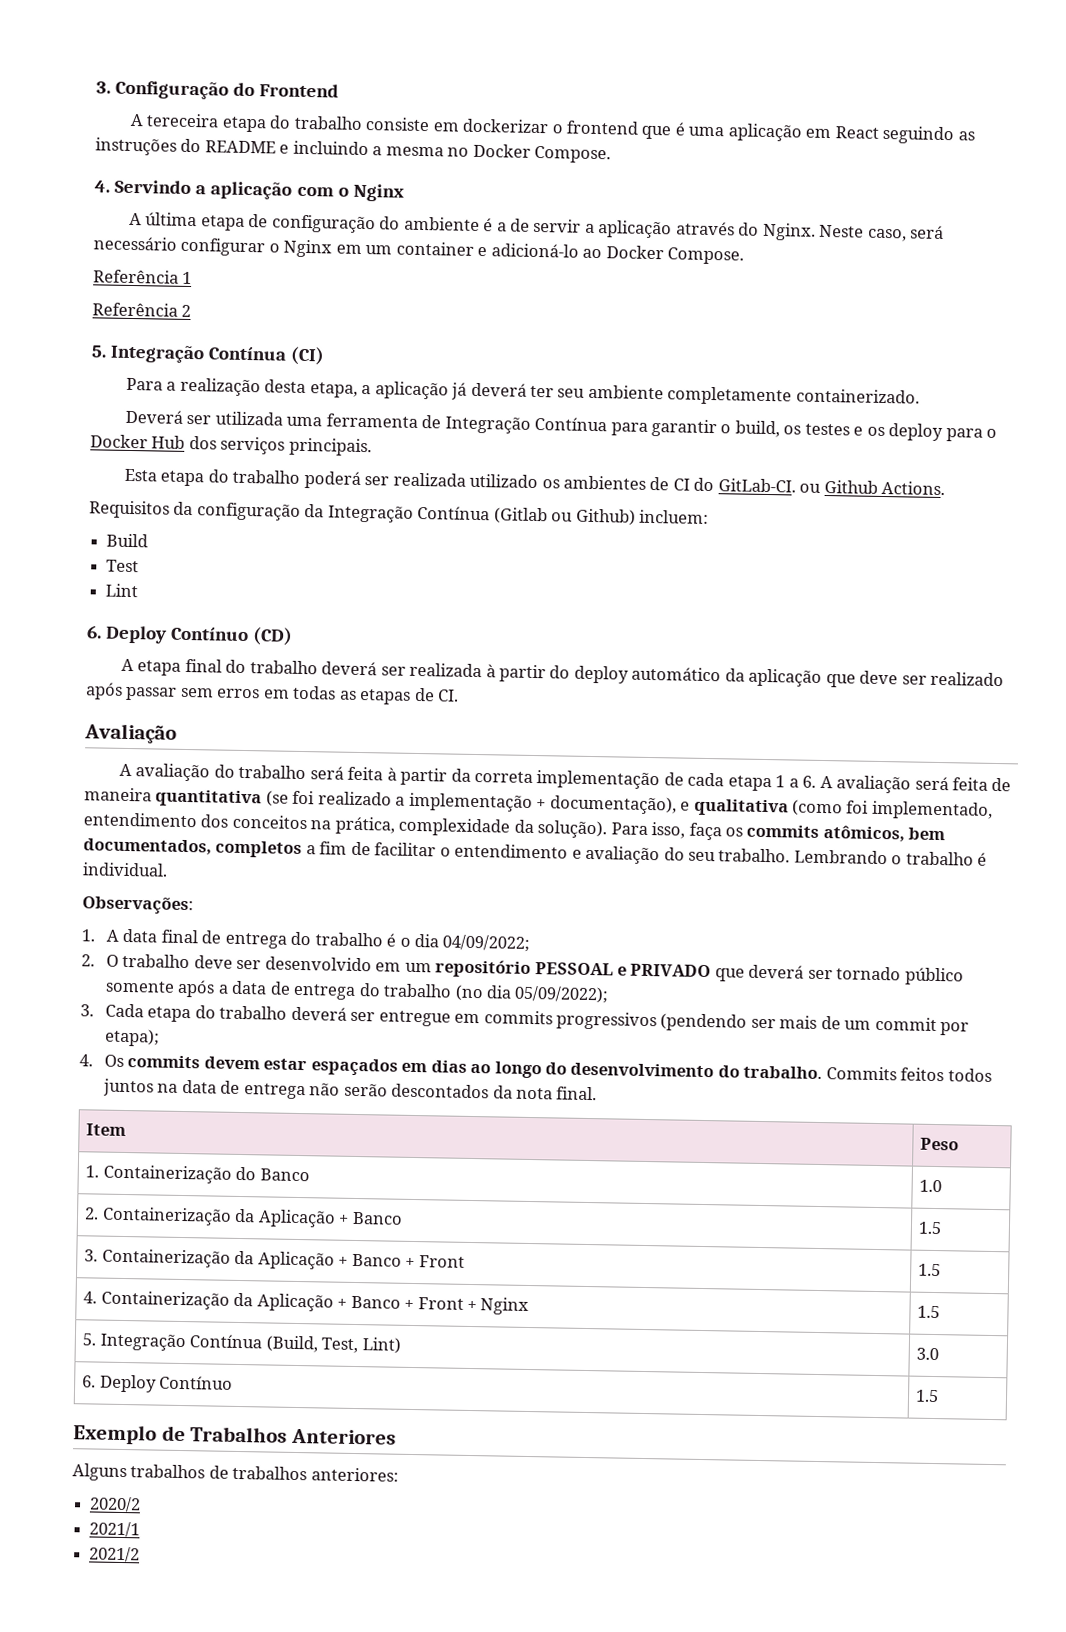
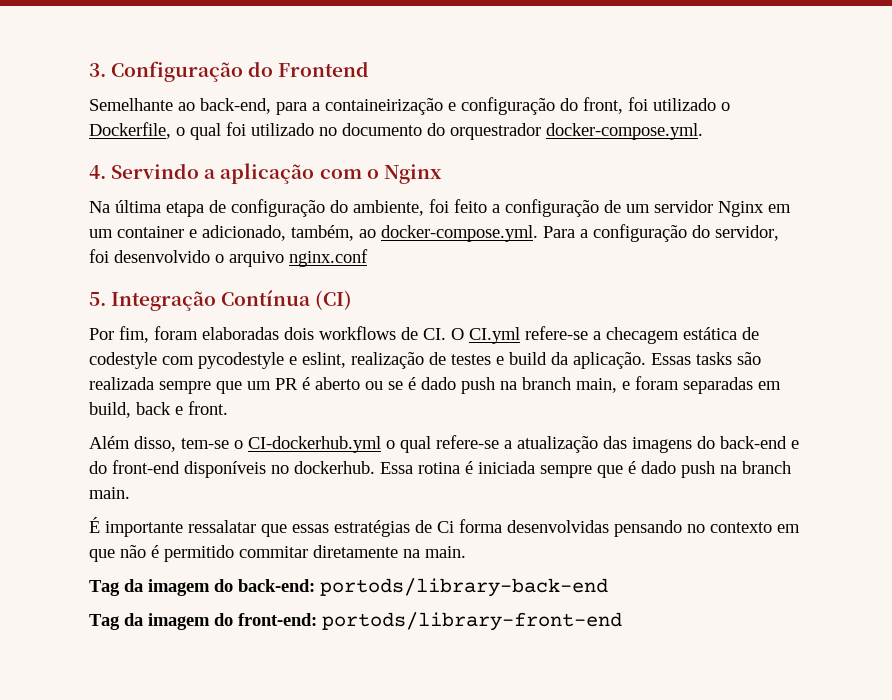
[129,113,975,145] [95,137,612,164] A tereceira etapa do trabalho consiste em dockerizar o frontend que é uma aplicação em React seguindo as instruções do README e incluindo a mesma no Docker Compose. -> [89,97,730,115] [89,122,703,140] Semelhante ao back-end, para a containeirização e configuração do front, foi utilizado o Dockerfile, o qual foi utilizado no documento do orquestrador docker-compose.yml.
[128,212,142,226] A -> [89,201,110,213] Na
[403,216,945,242] [93,236,280,257] ambiente é a de servir a aplicação através do Nginx. Neste caso, será necessário configurar o -> [353,199,713,217] ambiente, foi feito a configuração de um servidor
[490,243,745,265] [93,269,193,285] [92,302,192,318] [91,344,326,366] [125,377,920,406] [124,409,998,442] [90,434,372,457] [123,468,946,496] [89,500,710,526] [106,533,149,548] [106,559,140,573] [105,583,139,598] [87,625,294,646] [120,658,1005,688] [85,682,460,705] [84,723,177,744] [118,763,1012,794] [84,787,993,820] [83,812,946,843] [83,838,988,866] [82,862,168,877] [82,896,194,916] [81,928,531,952] [81,953,964,986] [104,979,610,1004] [80,1003,970,1036] [103,1028,160,1047] [79,1054,992,1082] [102,1078,598,1101] [86,1123,127,1137] [920,1137,960,1151] [85,1164,310,1184] [919,1179,943,1193] [84,1206,403,1228] [918,1221,943,1235] [84,1248,465,1270] [918,1263,942,1277] [83,1290,530,1316] [917,1305,941,1319] [82,1333,401,1354] [916,1347,940,1361] [82,1374,234,1393] [915,1389,940,1403] [73,1424,396,1445] [72,1463,399,1482] [89,1496,142,1513] [89,1521,141,1538] [89,1546,141,1563] adicioná-lo ao Docker Compose. // Referência 1 // Referência 2 // 5. Integração Contínua (CI) // Para a realização desta etapa, a aplicação já deverá ter seu ambiente completamente containerizado. // Deverá ser utilizada uma ferramenta de Integração Contínua para garantir o build, os testes e os deploy para o Docker Hub dos serviços principais. // Esta etapa do trabalho poderá ser realizada utilizado os ambientes de CI do GitLab-CI. ou Github Actions. // Requisitos da configuração da Integração Contínua (Gitlab ou Github) incluem: // Build // Test // Lint // 6. Deploy Contínuo (CD) // A etapa final do trabalho deverá ser realizada à partir do deploy automático da aplicação que deve ser realizado após passar sem erros em todas as etapas de CI. // Avaliação // A avaliação do trabalho será feita à partir da correta implementação de cada etapa 1 a 6. A avaliação será feita de maneira quantitativa (se foi realizado a implementação + documentação), e qualitativa (como foi implementado, entendimento dos conceitos na prática, complexidade da solução). Para isso, faça os commits atômicos, bem documentados, completos a fim de facilitar o entendimento e avaliação do seu trabalho. Lembrando o trabalho é individual. // Observações: // 1. A data final de entrega do trabalho é o dia 04/09/2022; // 2. O trabalho deve ser desenvolvido em um repositório PESSOAL e PRIVADO que deverá ser tornado público somente após a data de entrega do trabalho (no dia 05/09/2022); // 3. Cada etapa do trabalho deverá ser entregue em commits progressivos (pendendo ser mais de um commit por etapa); // 4. Os commits devem estar espaçados em dias ao longo do desenvolvimento do trabalho. Commits feitos todos juntos na data de entrega não serão descontados da nota final. // Item | Peso // 1. Containerização do Banco | 1.0 // 2. Containerização da Aplicação + Banco | 1.5 // 3. Containerização da Aplicação + Banco + Front | 1.5 // 4. Containerização da Aplicação + Banco + Front + Nginx | 1.5 // 5. Integração Contínua (Build, Test, Lint) | 3.0 // 6. Deploy Contínuo | 1.5 // Exemplo de Trabalhos Anteriores // Alguns trabalhos de trabalhos anteriores: // 2020/2 // 2021/1 // 2021/2 -> [202,224,779,242] [89,249,368,267] [89,290,353,311] [89,326,759,344] [89,352,761,369] [89,376,781,394] [89,401,228,418] [89,435,799,453] [89,460,791,478] [89,487,130,499] [89,517,800,537] [89,545,466,562] [89,578,608,597] [89,612,622,631] adicionado, também, ao docker-compose.yml. Para a configuração do servidor, foi desenvolvido o arquivo nginx.conf // 5. Integração Contínua (CI) // Por fim, foram elaboradas dois workflows de CI. O CI.yml refere-se a checagem estática de codestyle com pycodestyle e eslint, realização de testes e build da aplicação. Essas tasks são realizada sempre que um PR é aberto ou se é dado push na branch main, e foram separadas em build, back e front. // Além disso, tem-se o CI-dockerhub.yml o qual refere-se a atualização das imagens do back-end e do front-end disponíveis no dockerhub. Essa rotina é iniciada sempre que é dado push na branch main. // É importante ressalatar que essas estratégias de Ci forma desenvolvidas pensando no contexto em que não é permitido commitar diretamente na main. // Tag da imagem do back-end: portods/library-back-end // Tag da imagem do front-end: portods/library-front-end

